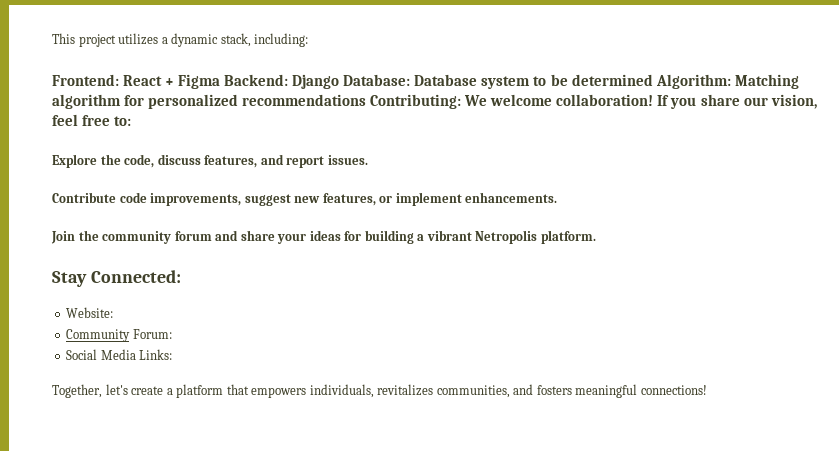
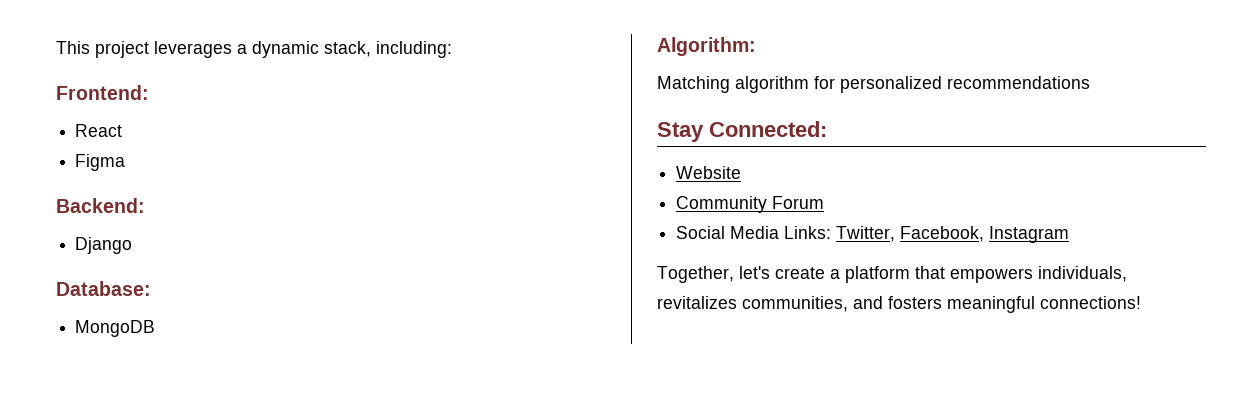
[118,33,159,45] utilizes -> [154,41,232,58] leverages
(119, 80) none -> (149, 92) //
[165,78,175,86] + -> (123, 130) //
(221, 81) none -> (126, 162) //
(289, 80) none -> (145, 205) //
(340, 81) none -> (133, 245) //
[414,74,653,89] Database system to be determined -> [75,320,156,337] // MongoDB //
(731, 81) none -> (756, 46) //
[370,94,817,109] [52,114,132,126] [52,154,368,168] [52,192,558,206] [51,230,596,244] Contributing: We welcome collaboration! If you share our vision, feel free to: // Explore the code, discuss features, and report issues. // Contribute code improvements, suggest new features, or implement enhancements. // Join the community forum and share your ideas for building a vibrant Netropolis platform. -> (1090, 82) none
[66,307,114,318] Website: -> [676,166,742,179] Website
[132,329,172,339] Forum: -> [772,196,825,209] Forum
(173, 354) none -> [836,226,1070,243] Twitter, Facebook, Instagram

